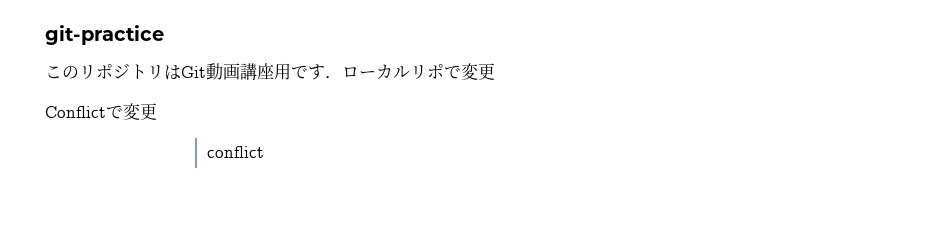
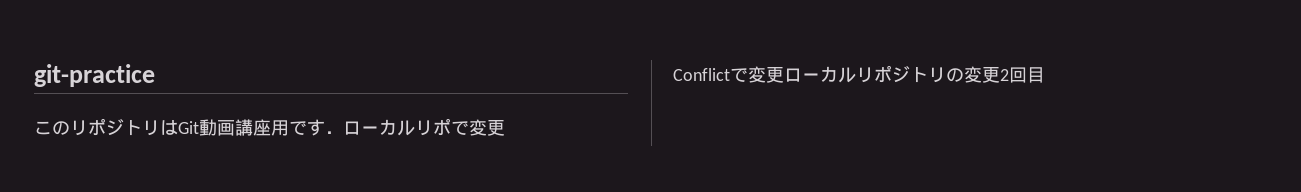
[206,146,264,158] // conflict -> [784,65,1045,83] ローカルリポジトリの変更2回目

